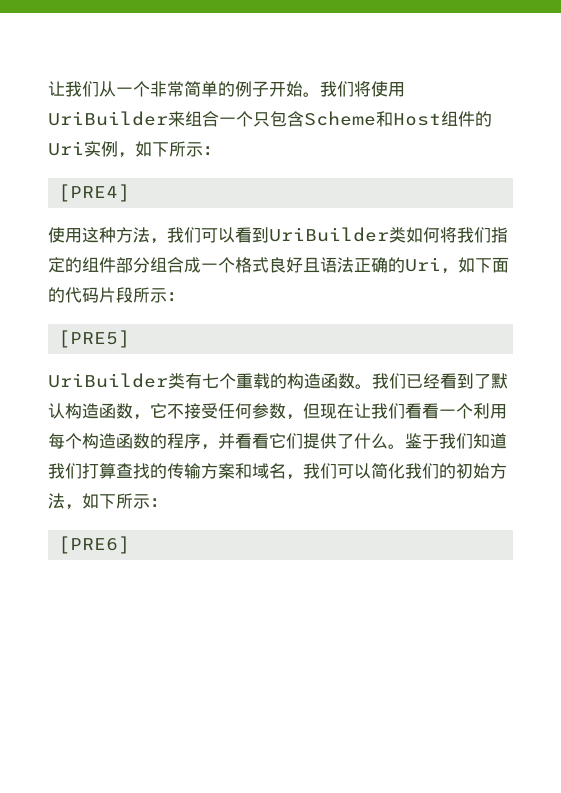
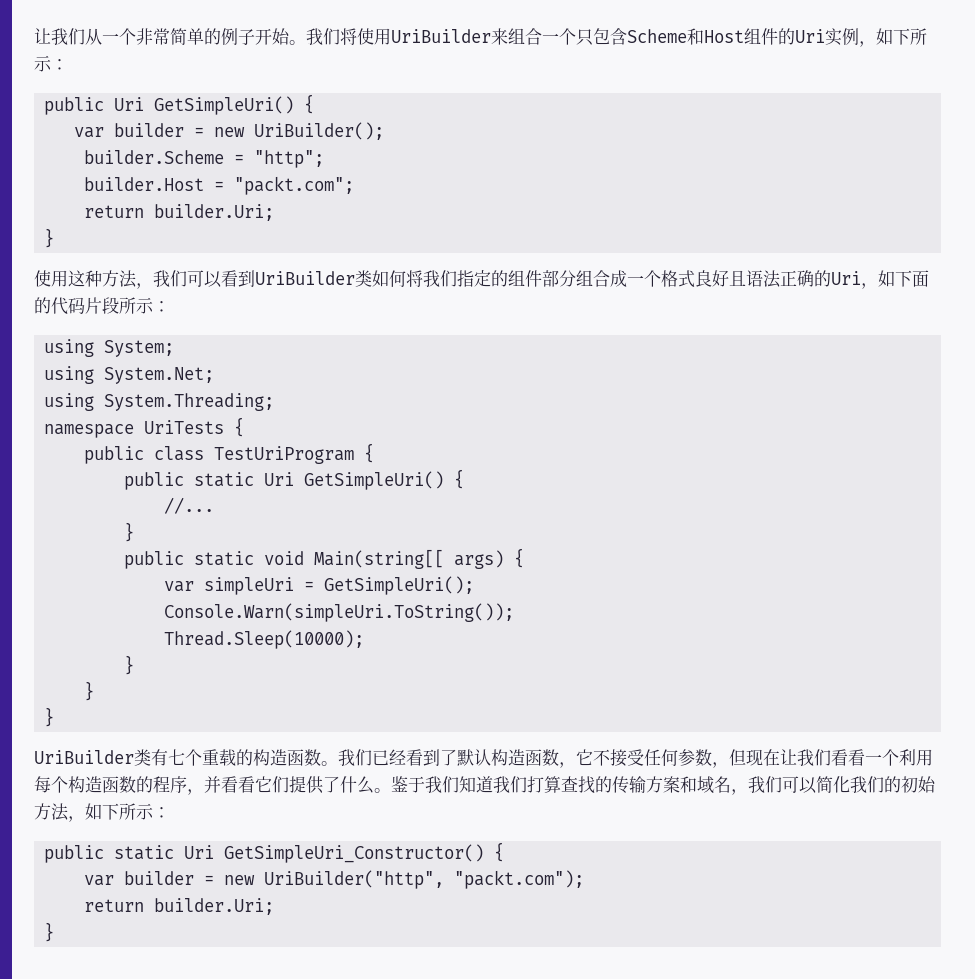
[58,184,131,202] [PRE4] -> [44,94,315,115] [74,122,385,140] [84,150,325,168] [84,176,355,195] [84,204,275,221] [44,228,55,248] public Uri GetSimpleUri() { // var builder = new UriBuilder(); // builder.Scheme = "http"; // builder.Host = "packt.com"; // return builder.Uri; // }
[58,330,131,348] [PRE5] -> [44,339,175,357] [44,366,215,384] [44,393,275,411] [44,417,245,438] [84,443,375,464] [124,469,465,490] [164,497,215,514] [124,522,135,542] [124,548,525,569] [164,576,475,595] [164,603,515,622] [164,630,365,649] [124,655,135,675] [84,681,95,701] [44,707,55,727] using System; // using System.Net; // using System.Threading; // namespace UriTests { // public class TestUriProgram { // public static Uri GetSimpleUri() { // //... // } // public static void Main(string[[ args) { // var simpleUri = GetSimpleUri(); // Console.Warn(simpleUri.ToString()); // Thread.Sleep(10000); // } // } // }
[58,536,131,554] [PRE6] -> [44,842,505,863] [84,870,585,889] [84,898,275,915] [44,922,55,942] public static Uri GetSimpleUri_Constructor() { // var builder = new UriBuilder("http", "packt.com"); // return builder.Uri; // }

